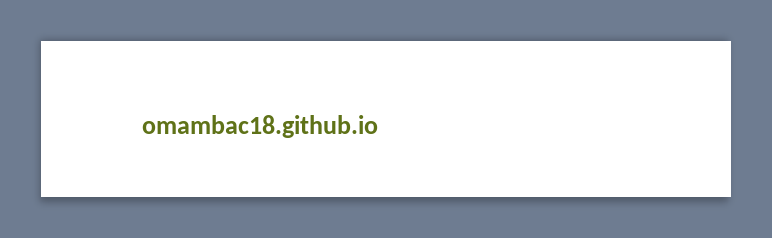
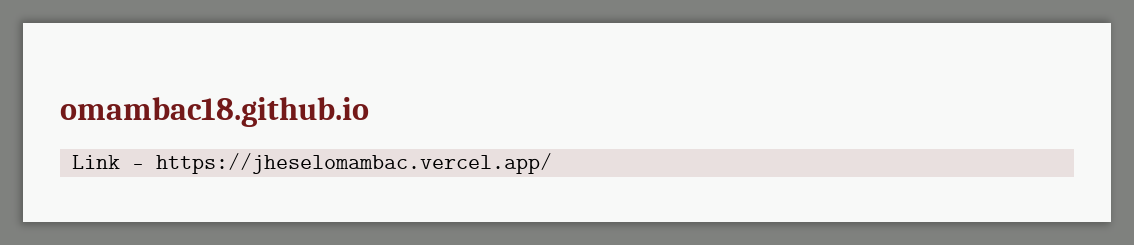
(378, 126) none -> [72,153,553,174] // Link - https://jheselomambac.vercel.app/

